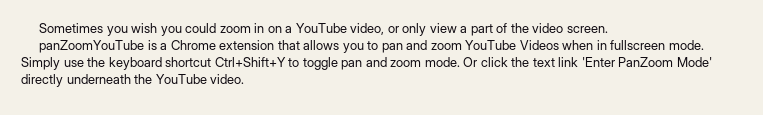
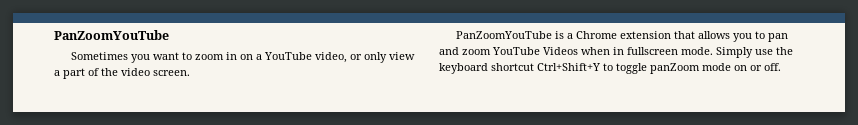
(39, 28) none -> [54,30,169,40] PanZoomYouTube //
[131,23,217,36] wish you could -> [152,52,192,60] want to
[39,40,145,53] panZoomYouTube -> [455,31,552,39] PanZoomYouTube
[341,57,712,70] [21,74,245,87] pan and zoom mode. Or click the text link 'Enter PanZoom Mode' directly underneath the YouTube video. -> [650,63,781,74] panZoom mode on or off.

